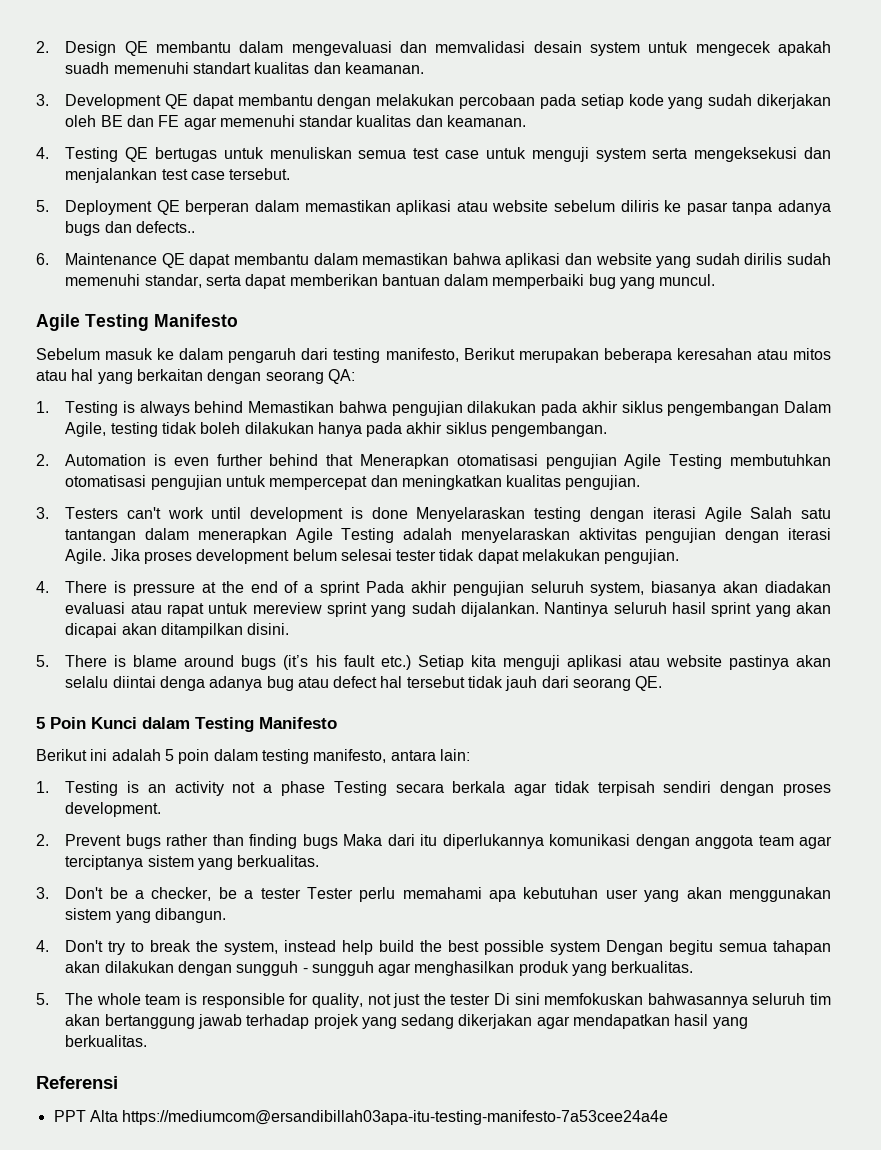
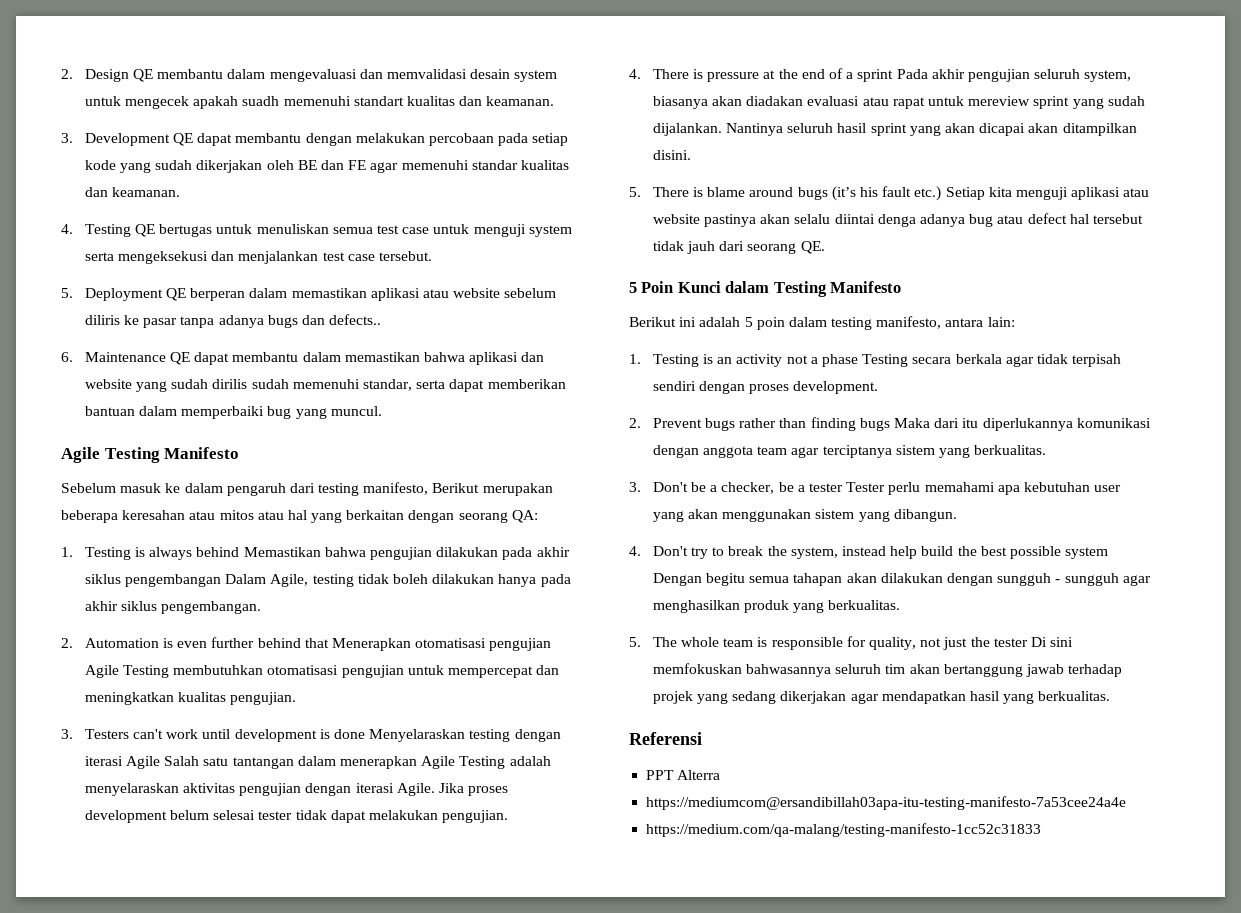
[89,1110,118,1122] Alta -> [677,770,721,780] Alterra //
(669, 1117) none -> [646,823,1042,837] // https://medium.com/qa-malang/testing-manifesto-1cc52c31833

